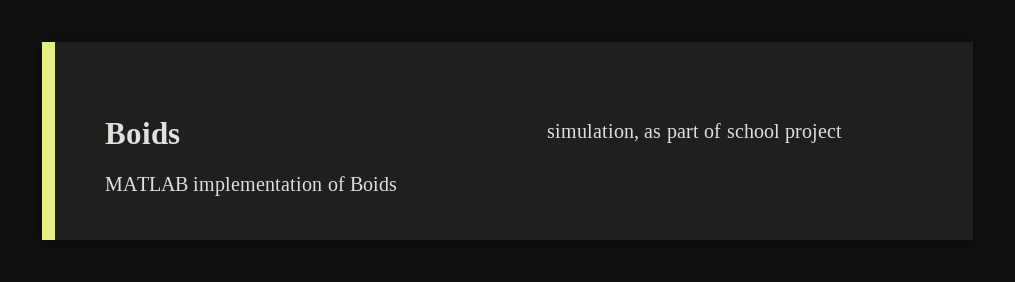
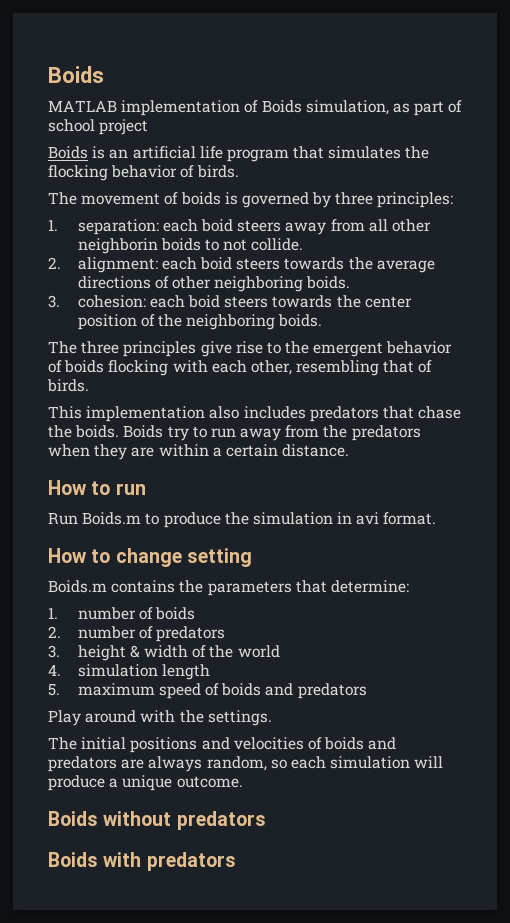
(842, 133) none -> [48,146,430,162] [48,165,239,181] [48,192,454,208] [48,219,432,235] [77,238,304,254] [48,257,435,273] [77,276,351,292] [48,295,412,308] [77,314,323,330] [48,341,453,357] [48,360,433,376] [47,379,89,392] [48,406,462,422] [48,425,421,441] [48,444,350,460] [48,480,146,495] [48,512,437,528] [48,548,252,567] [48,580,409,596] [48,607,196,620] [48,626,226,642] [48,645,280,661] [48,664,210,680] [48,683,367,699] [48,710,272,726] [48,737,397,753] [48,756,444,772] [48,775,243,791] [48,811,266,830] [48,852,236,871] // Boids is an artificial life program that simulates the flocking behavior of birds. // The movement of boids is governed by three principles: // 1. separation: each boid steers away from all other neighborin boids to not collide. // 2. alignment: each boid steers towards the average directions of other neighboring boids. // 3. cohesion: each boid steers towards the center position of the neighboring boids. // The three principles give rise to the emergent behavior of boids flocking with each other, resembling that of birds. // This implementation also includes predators that chase the boids. Boids try to run away from the predators when they are within a certain distance. // How to run // Run Boids.m to produce the simulation in avi format. // How to change setting // Boids.m contains the parameters that determine: // 1. number of boids // 2. number of predators // 3. height & width of the world // 4. simulation length // 5. maximum speed of boids and predators // Play around with the settings. // The initial positions and velocities of boids and predators are always random, so each simulation will produce a unique outcome. // Boids without predators // Boids with predators

